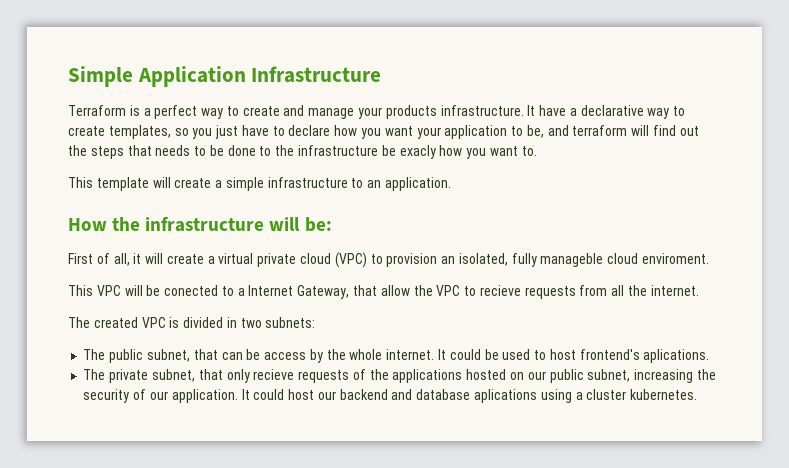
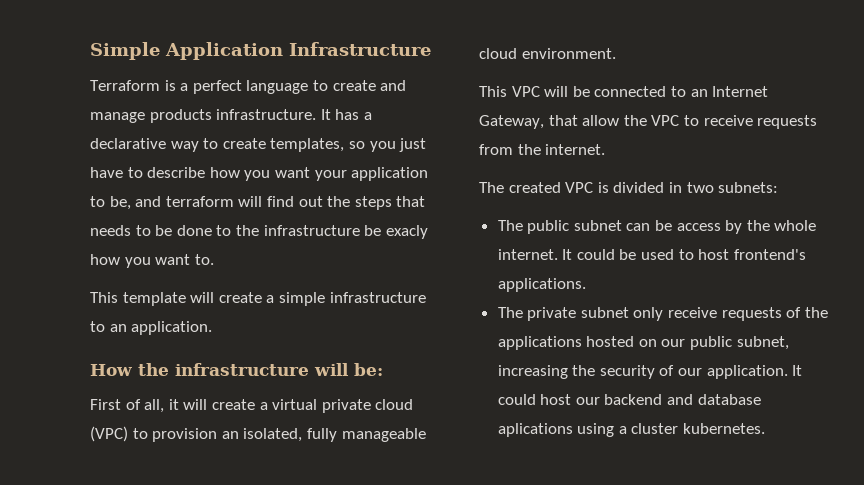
[201,108,224,119] way -> [246,80,309,94] language
[358,107,383,119] your -> (145, 117) none
[539,105,567,116] have -> [335,109,360,120] has
[288,125,331,136] declare -> [147,167,206,178] describe
[540,253,710,267] manageble cloud enviroment. -> [341,428,426,442] [479,48,616,59] manageable cloud environment.
[164,285,245,296] conected to a -> [594,86,708,97] connected to an
[479,285,521,296] recieve -> [703,115,753,126] receive
[611,285,625,296] all -> (513, 149) none
[146,349,218,362] subnet, that -> [573,220,622,231] subnet
[643,349,710,363] aplications. -> [497,278,586,292] applications.
[151,369,295,383] subnet, that only recieve -> [580,307,718,321] subnet only receive

